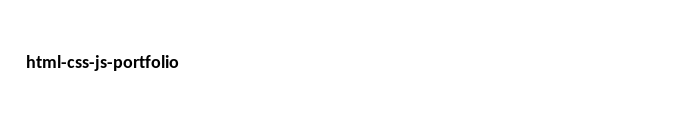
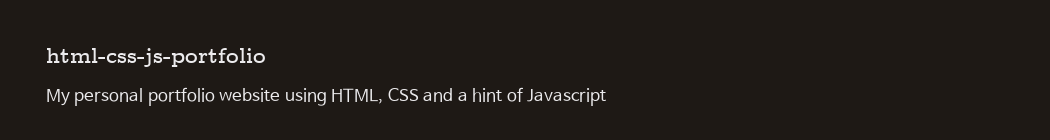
(179, 63) none -> [46,87,606,106] // My personal portfolio website using HTML, CSS and a hint of Javascript

